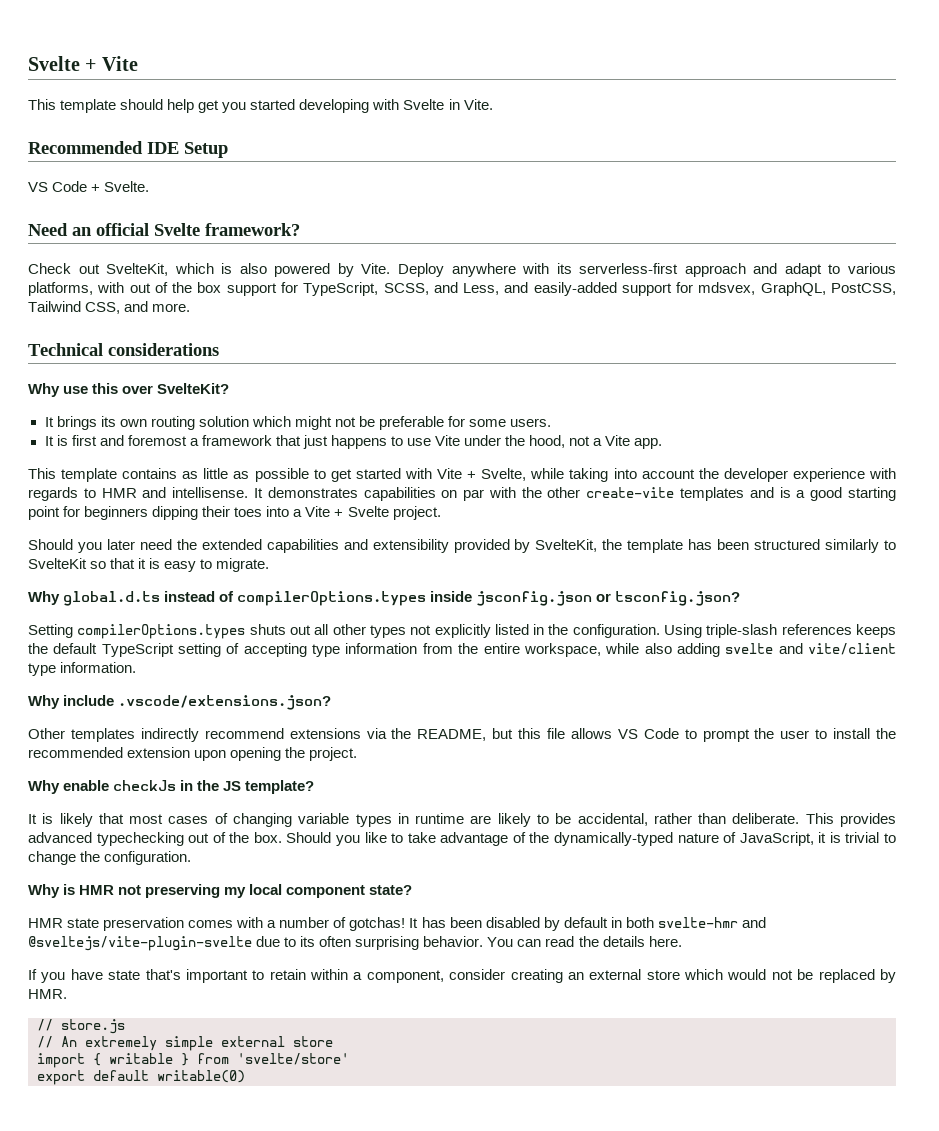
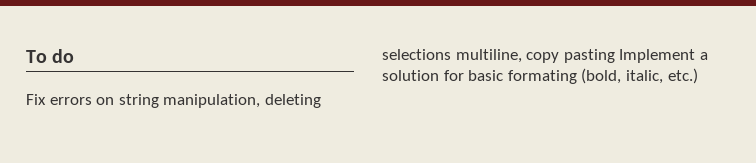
[28,56,138,71] [28,99,493,113] [28,141,228,158] [28,181,150,192] [28,223,300,236] [28,263,896,277] [28,282,897,296] [28,301,191,314] [28,343,219,356] [28,383,230,397] [44,416,552,430] [44,435,663,449] [28,468,896,482] [28,487,896,501] [28,506,441,520] [28,539,897,553] [28,558,270,572] [28,591,741,606] [28,624,896,639] [28,643,897,657] [28,662,137,676] [28,695,332,710] [28,728,896,742] [28,747,358,761] [28,780,315,794] [28,813,897,827] [28,832,896,846] [28,851,192,865] [28,884,413,898] [28,917,766,931] [28,936,682,951] [28,969,897,983] [28,989,67,999] [37,1019,125,1034] [37,1036,333,1051] [37,1053,349,1068] [37,1070,245,1085] Svelte + Vite // This template should help get you started developing with Svelte in Vite. // Recommended IDE Setup // VS Code + Svelte. // Need an official Svelte framework? // Check out SvelteKit, which is also powered by Vite. Deploy anywhere with its serverless-first approach and adapt to various platforms, with out of the box support for TypeScript, SCSS, and Less, and easily-added support for mdsvex, GraphQL, PostCSS, Tailwind CSS, and more. // Technical considerations // Why use this over SvelteKit? // It brings its own routing solution which might not be preferable for some users. // It is first and foremost a framework that just happens to use Vite under the hood, not a Vite app. // This template contains as little as possible to get started with Vite + Svelte, while taking into account the developer experience with regards to HMR and intellisense. It demonstrates capabilities on par with the other create-vite templates and is a good starting point for beginners dipping their toes into a Vite + Svelte project. // Should you later need the extended capabilities and extensibility provided by SvelteKit, the template has been structured similarly to SvelteKit so that it is easy to migrate. // Why global.d.ts instead of compilerOptions.types inside jsconfig.json or tsconfig.json? // Setting compilerOptions.types shuts out all other types not explicitly listed in the configuration. Using triple-slash references keeps the default TypeScript setting of accepting type information from the entire workspace, while also adding svelte and vite/client type information. // Why include .vscode/extensions.json? // Other templates indirectly recommend extensions via the README, but this file allows VS Code to prompt the user to install the recommended extension upon opening the project. // Why enable checkJs in the JS template? // It is likely that most cases of changing variable types in runtime are likely to be accidental, rather than deliberate. This provides advanced typechecking out of the box. Should you like to take advantage of the dynamically-typed nature of JavaScript, it is trivial to change the configuration. // Why is HMR not preserving my local component state? // HMR state preservation comes with a number of gotchas! It has been disabled by default in both svelte-hmr and @sveltejs/vite-plugin-svelte due to its often surprising behavior. You can read the details here. // If you have state that's important to retain within a component, consider creating an external store which would not be replaced by HMR. // // store.js // // An extremely simple external store // import { writable } from 'svelte/store' // export default writable(0) -> [26,49,75,63] [26,94,321,108] [382,49,708,63] [382,68,698,84] To do // Fix errors on string manipulation, deleting selections multiline, copy pasting Implement a solution for basic formating (bold, italic, etc.)

